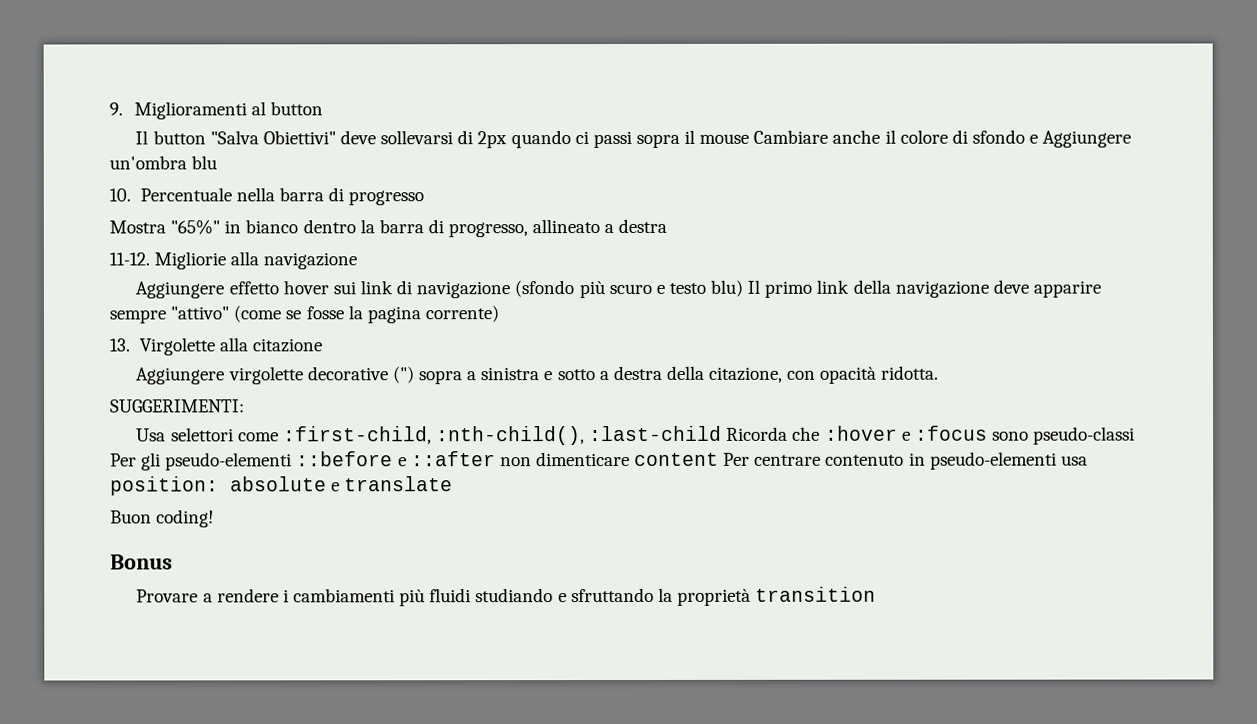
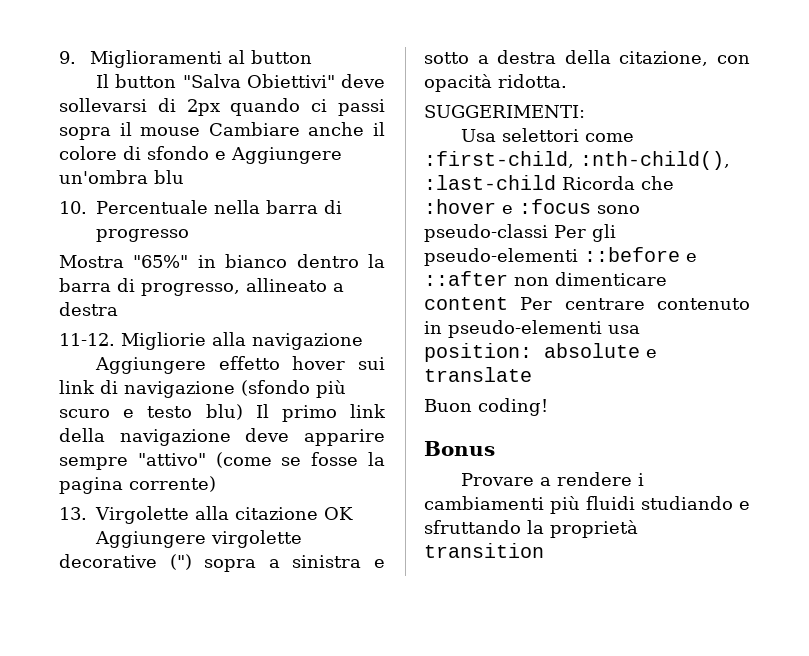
(322, 345) none -> [324,507,353,520] OK

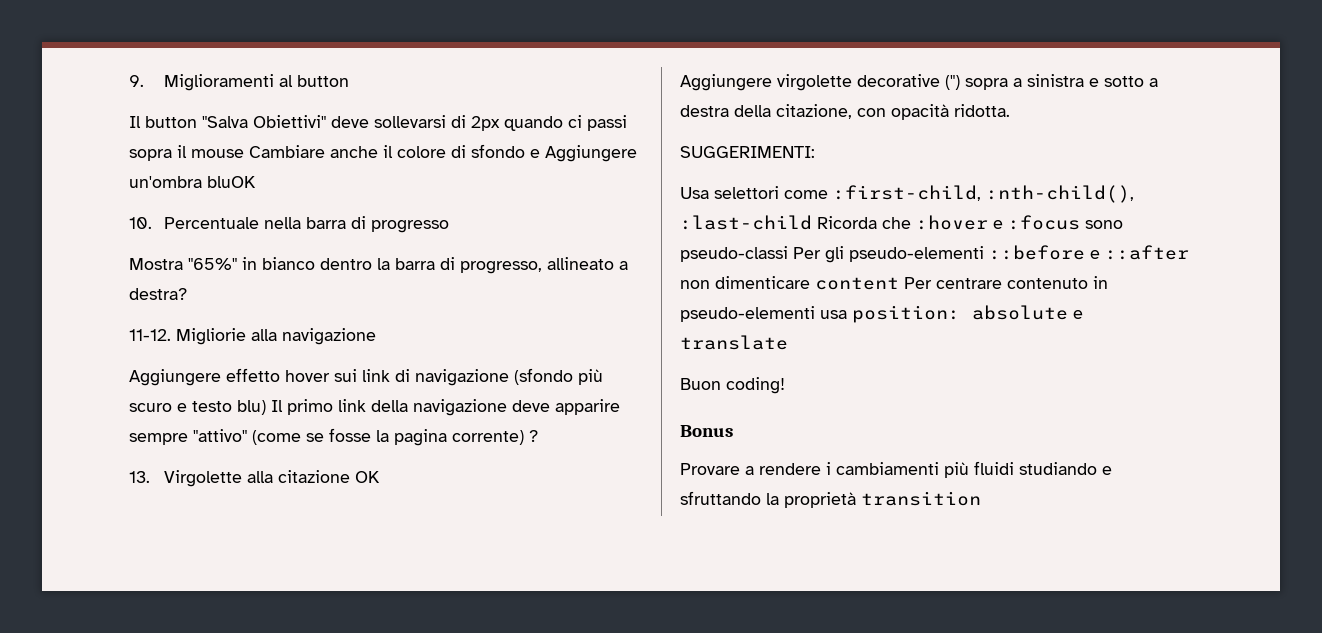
[154,170,184,184] blu -> [207,176,256,188] bluOK
[59,302,118,316] destra -> [129,288,187,300] destra?
(216, 484) none -> [529,430,538,442] ?

